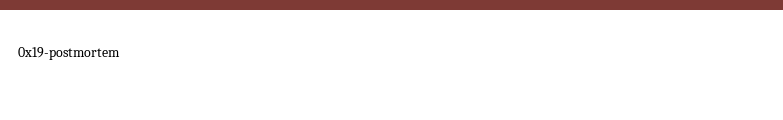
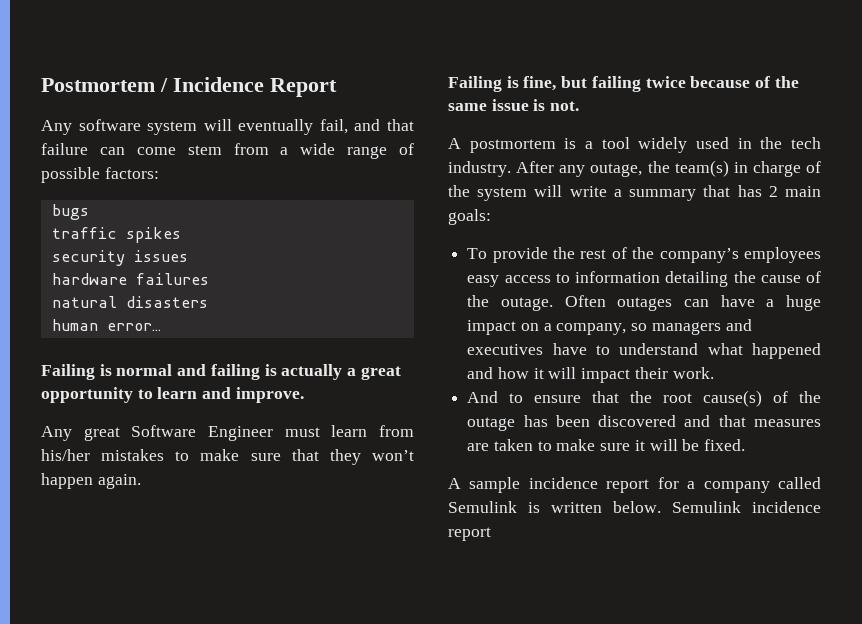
[18,47,120,60] 0x19-postmortem -> [41,77,337,97] [41,119,414,135] [41,143,414,159] [41,167,159,183] [51,204,89,220] [51,227,181,243] [51,250,188,266] [51,273,209,285] [51,296,208,308] [51,319,161,331] [41,364,401,380] [41,387,304,403] [41,425,414,441] [41,449,414,465] [41,473,141,489] [448,76,799,92] [448,99,580,111] [448,137,821,153] [448,160,821,177] [448,185,821,201] [448,209,491,225] [467,247,821,263] [467,271,821,287] [467,295,821,311] [467,319,752,335] [467,343,821,359] [467,367,714,383] [467,390,821,407] [467,415,821,431] [467,439,746,451] [448,477,821,493] [448,501,821,513] [448,527,491,541] Postmortem / Incidence Report // Any software system will eventually fail, and that failure can come stem from a wide range of possible factors: // bugs // traffic spikes // security issues // hardware failures // natural disasters // human error… // Failing is normal and failing is actually a great opportunity to learn and improve. // Any great Software Engineer must learn from his/her mistakes to make sure that they won’t happen again. // Failing is fine, but failing twice because of the same issue is not. // A postmortem is a tool widely used in the tech industry. After any outage, the team(s) in charge of the system will write a summary that has 2 main goals: // To provide the rest of the company’s employees easy access to information detailing the cause of the outage. Often outages can have a huge impact on a company, so managers and executives have to understand what happened and how it will impact their work. // And to ensure that the root cause(s) of the outage has been discovered and that measures are taken to make sure it will be fixed. // A sample incidence report for a company called Semulink is written below. Semulink incidence report

